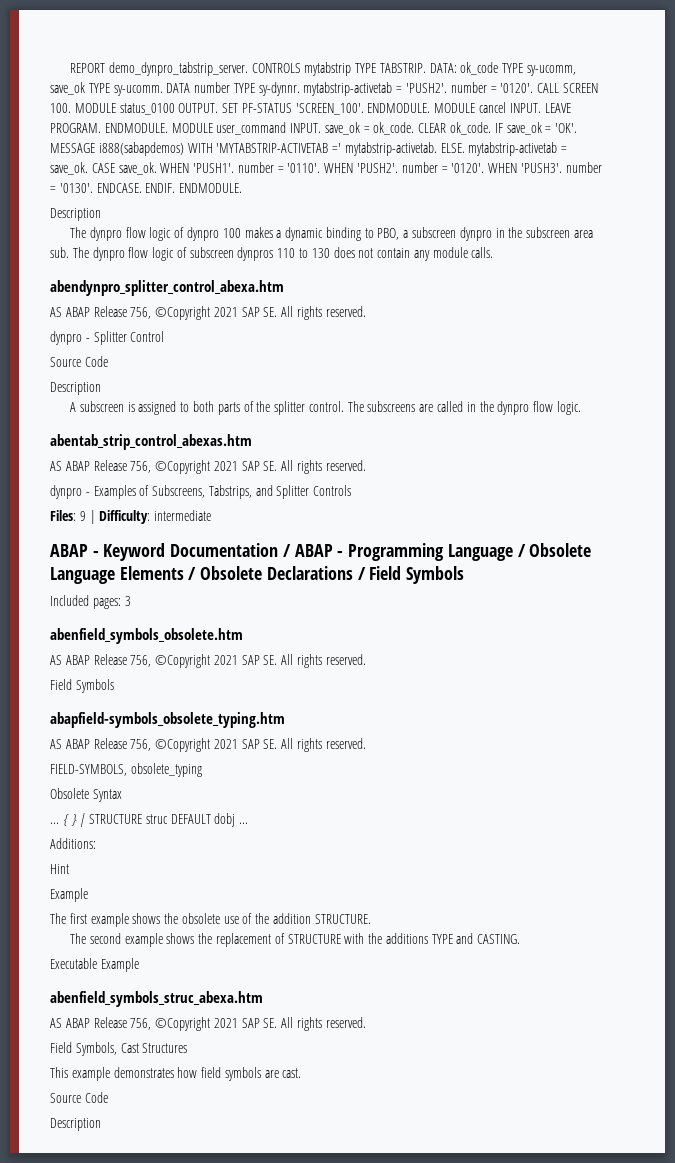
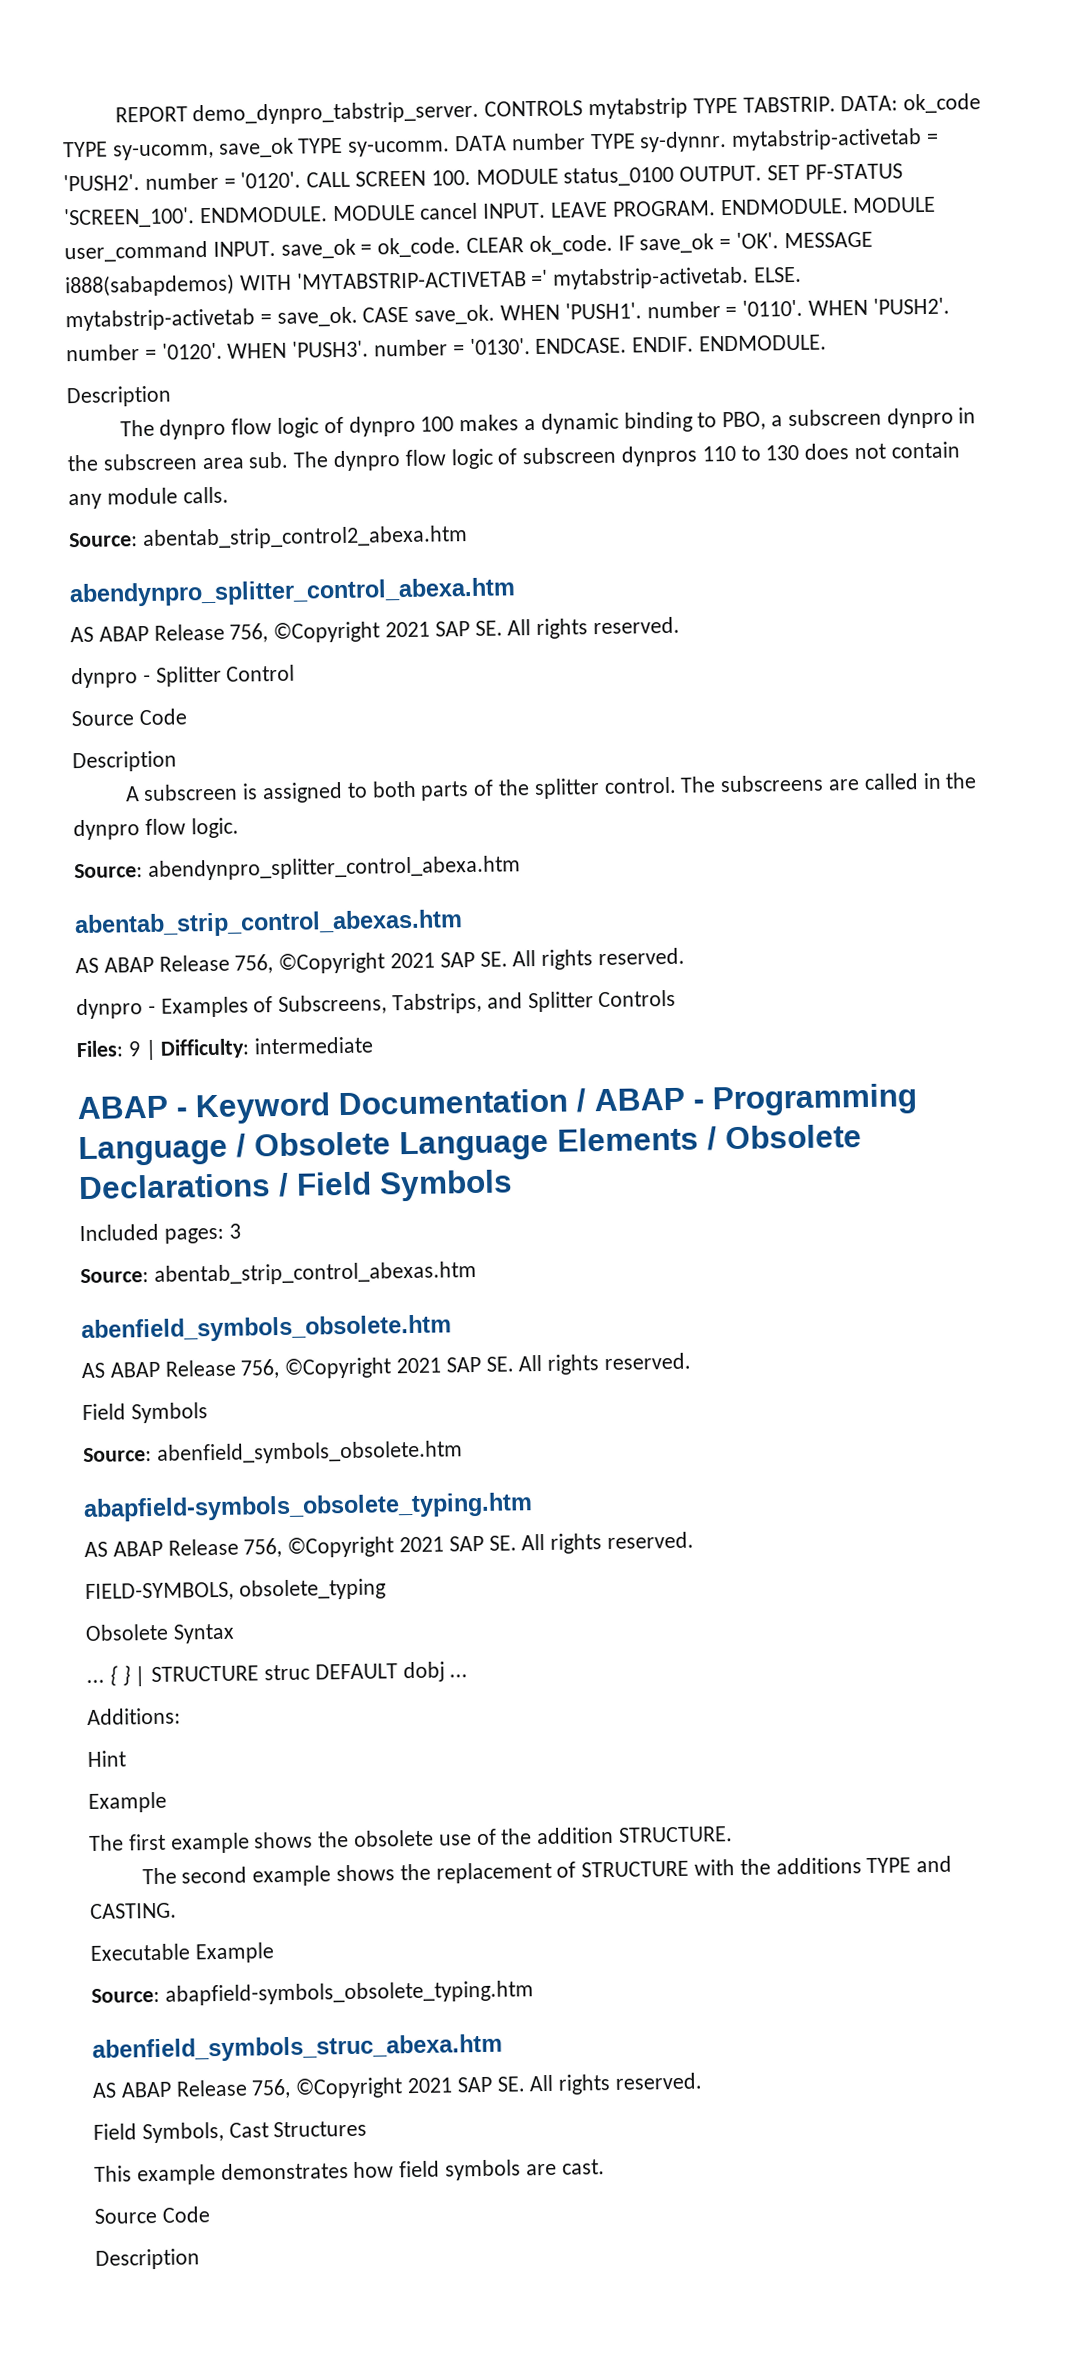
(494, 252) none -> [69,525,468,551] // Source: abentab_strip_control2_abexa.htm
(581, 408) none -> [74,855,521,881] // Source: abendynpro_splitter_control_abexa.htm
(131, 601) none -> [80,1260,477,1286] // Source: abentab_strip_control_abexas.htm
(114, 686) none -> [83,1440,463,1465] // Source: abenfield_symbols_obsolete.htm
(139, 965) none -> [91,1980,534,2006] // Source: abapfield-symbols_obsolete_typing.htm

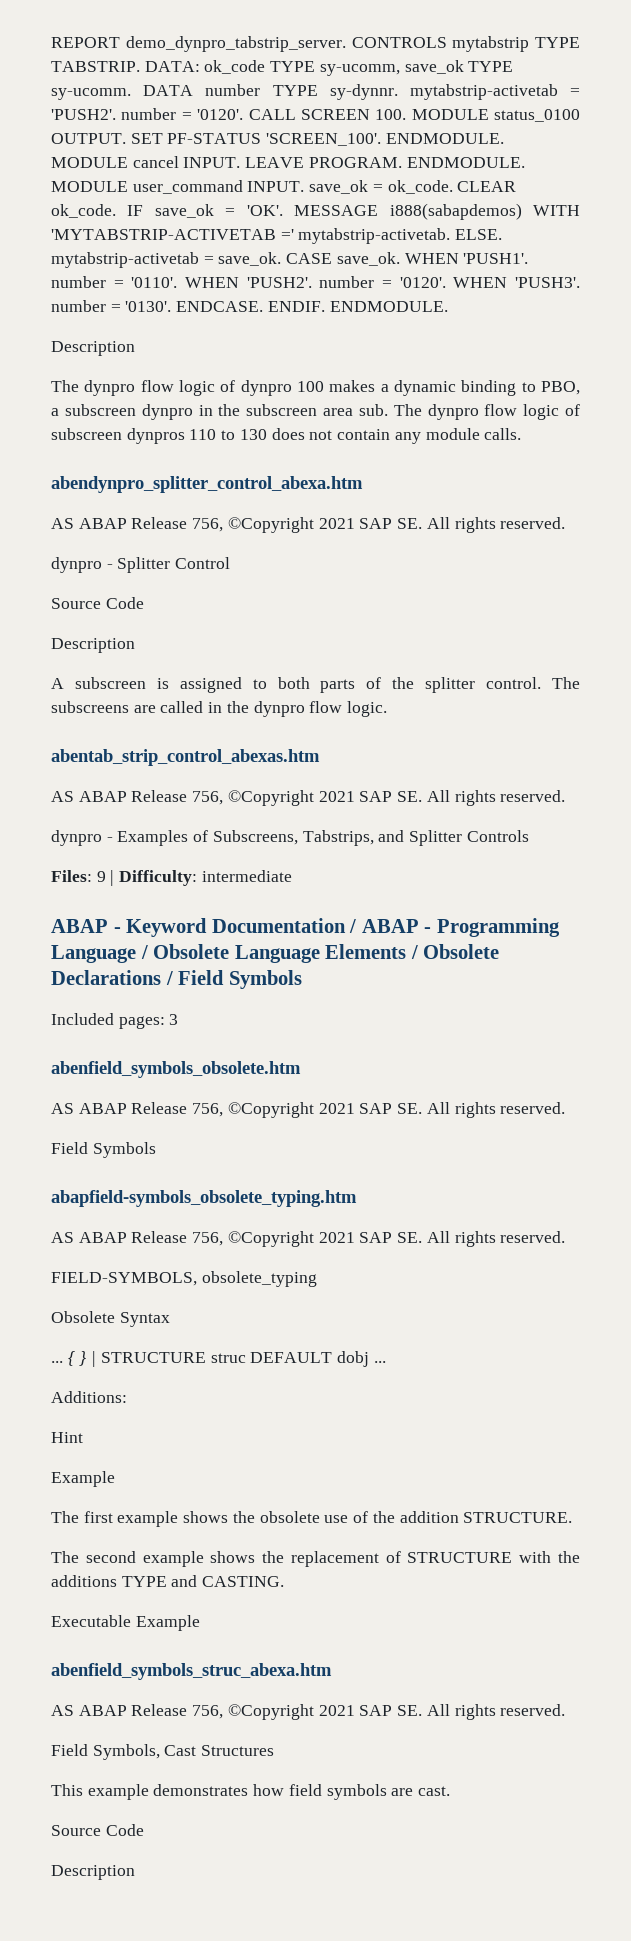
[69,525,468,551] // Source: abentab_strip_control2_abexa.htm -> (522, 434) none
[74,855,521,881] // Source: abendynpro_splitter_control_abexa.htm -> (388, 709) none
[80,1260,477,1286] // Source: abentab_strip_control_abexas.htm -> (179, 1019) none
[83,1440,463,1465] // Source: abenfield_symbols_obsolete.htm -> (156, 1150) none
[91,1980,534,2006] // Source: abapfield-symbols_obsolete_typing.htm -> (200, 1623) none

